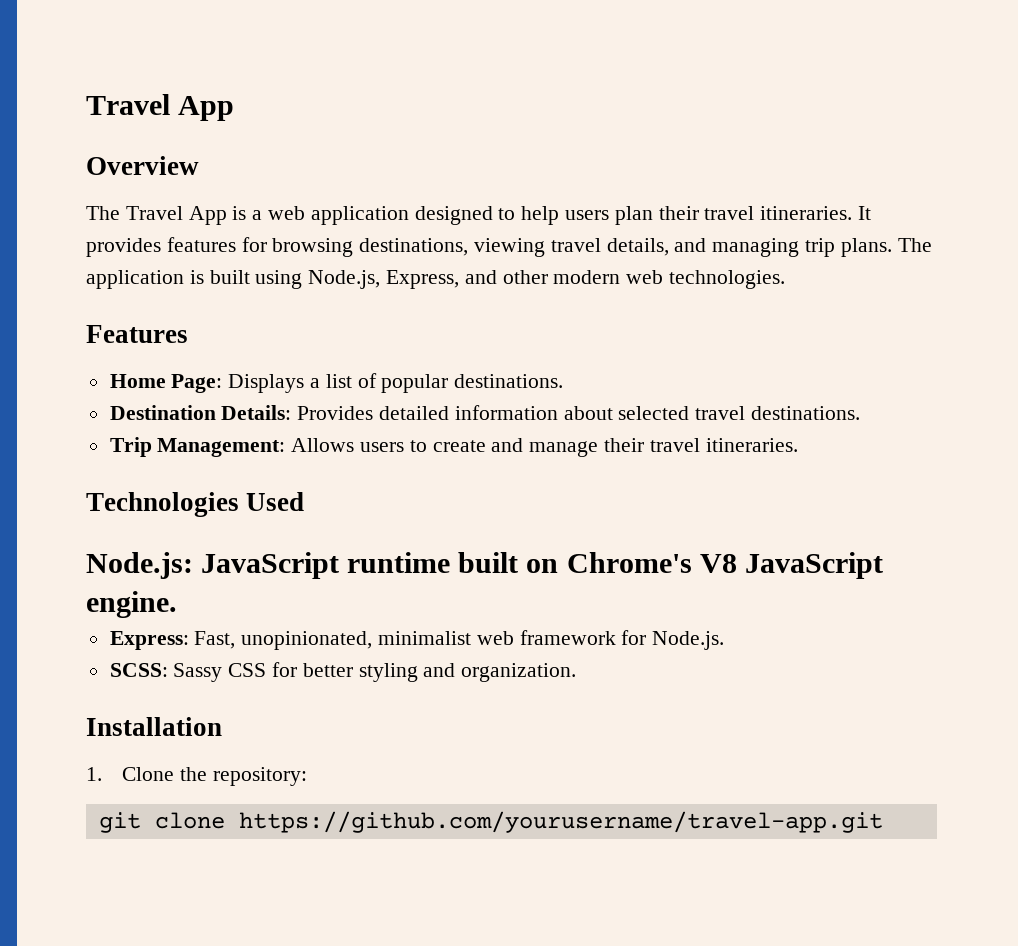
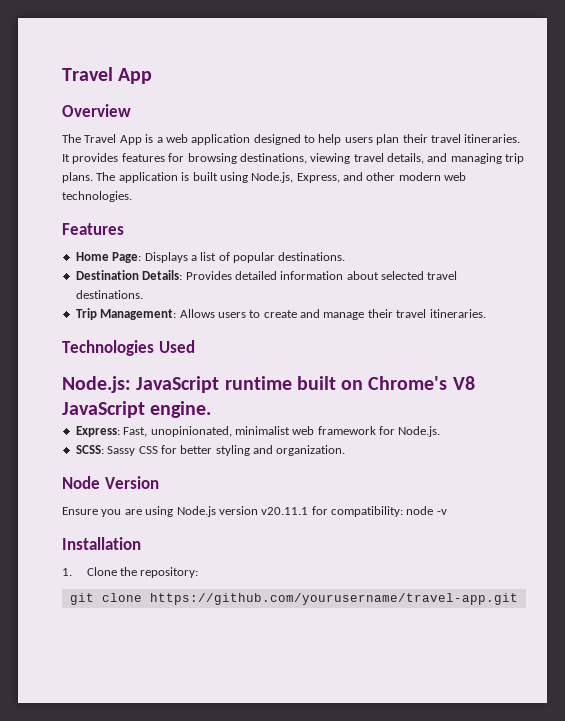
(577, 672) none -> [62,476,159,489] [62,506,447,517] // Node Version // Ensure you are using Node.js version v20.11.1 for compatibility: node -v

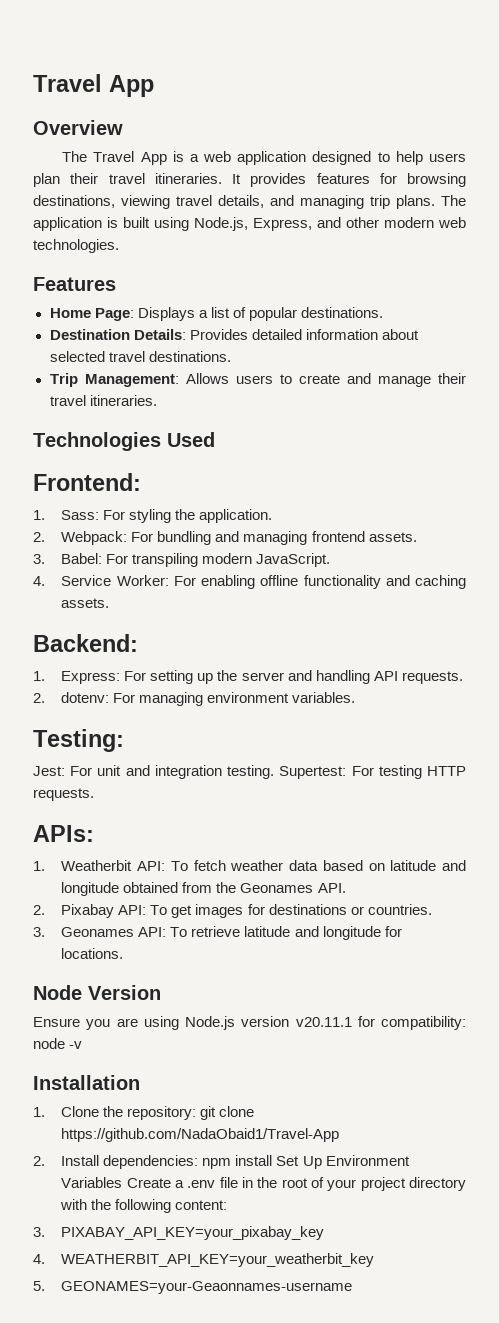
[62,376,475,393] [62,401,212,418] [75,426,441,437] [75,445,346,456] Node.js: JavaScript runtime built on Chrome's V8 JavaScript engine. // Express: Fast, unopinionated, minimalist web framework for Node.js. // SCSS: Sassy CSS for better styling and organization. -> [33,473,141,491] [33,509,273,523] [33,531,417,545] [33,553,331,567] [33,575,467,589] [61,598,110,608] [33,634,138,652] [33,670,463,684] [33,692,356,706] [33,729,124,752] [33,765,467,779] [33,788,94,801] [33,825,94,842] [33,860,467,871] [61,882,346,896] [33,904,432,918] [33,926,402,940] [61,948,124,959] Frontend: // 1. Sass: For styling the application. // 2. Webpack: For bundling and managing frontend assets. // 3. Babel: For transpiling modern JavaScript. // 4. Service Worker: For enabling offline functionality and caching assets. // Backend: // 1. Express: For setting up the server and handling API requests. // 2. dotenv: For managing environment variables. // Testing: // Jest: For unit and integration testing. Supertest: For testing HTTP requests. // APIs: // 1. Weatherbit API: To fetch weather data based on latitude and longitude obtained from the Geonames API. // 2. Pixabay API: To get images for destinations or countries. // 3. Geonames API: To retrieve latitude and longitude for locations.
(199, 572) // -> (197, 1113) none
[149,593,518,605] https://github.com/yourusername/travel-app.git -> [61,1128,340,1142] [33,1155,410,1169] [61,1177,466,1191] [60,1199,228,1213] [33,1226,325,1240] [33,1253,375,1267] [33,1281,353,1294] https://github.com/NadaObaid1/Travel-App // 2. Install dependencies: npm install Set Up Environment Variables Create a .env file in the root of your project directory with the following content: // 3. PIXABAY_API_KEY=your_pixabay_key // 4. WEATHERBIT_API_KEY=your_weatherbit_key // 5. GEONAMES=your-Geaonnames-username

